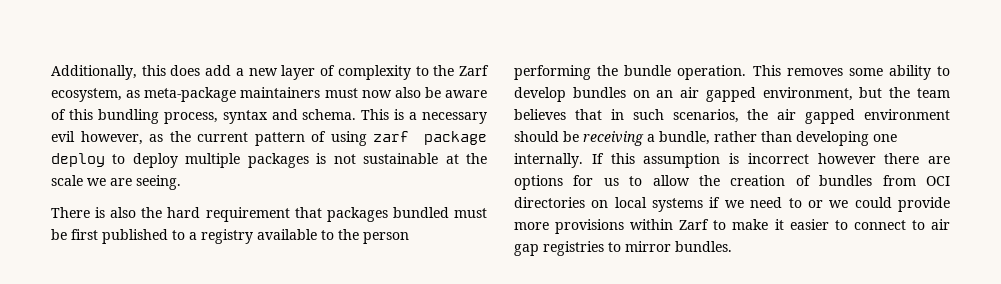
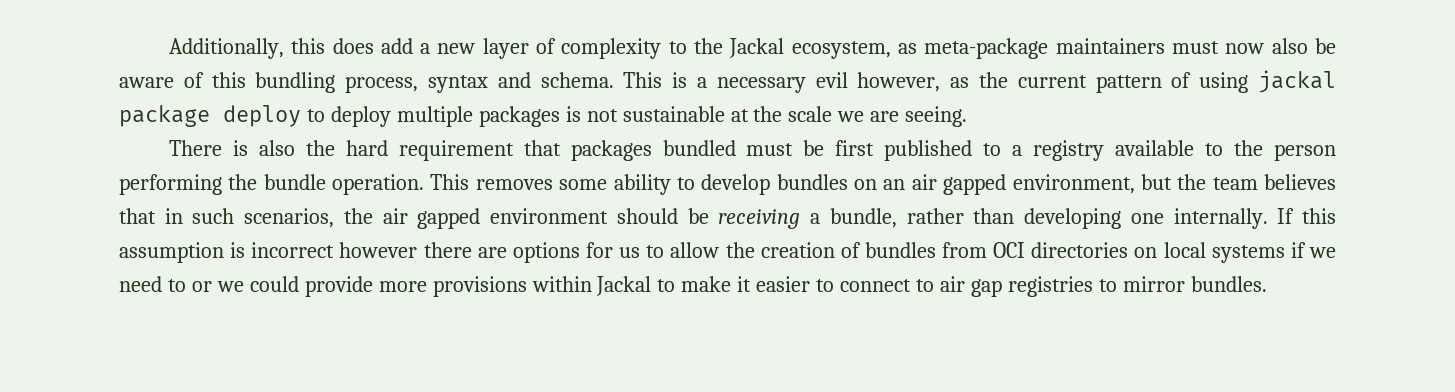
[459,65,490,76] Zarf -> [729,38,785,58] Jackal
[373,131,410,142] zarf -> [1257,70,1336,93] jackal
[679,219,710,230] Zarf -> [596,276,652,296] Jackal

